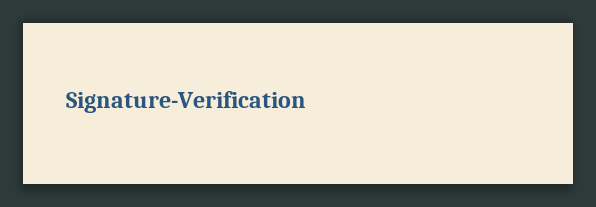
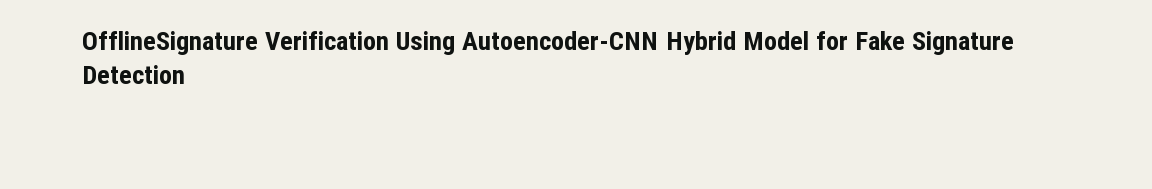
[66,91,306,113] Signature-Verification -> [82,31,1015,55] [82,65,185,84] OfflineSignature Verification Using Autoencoder-CNN Hybrid Model for Fake Signature Detection

